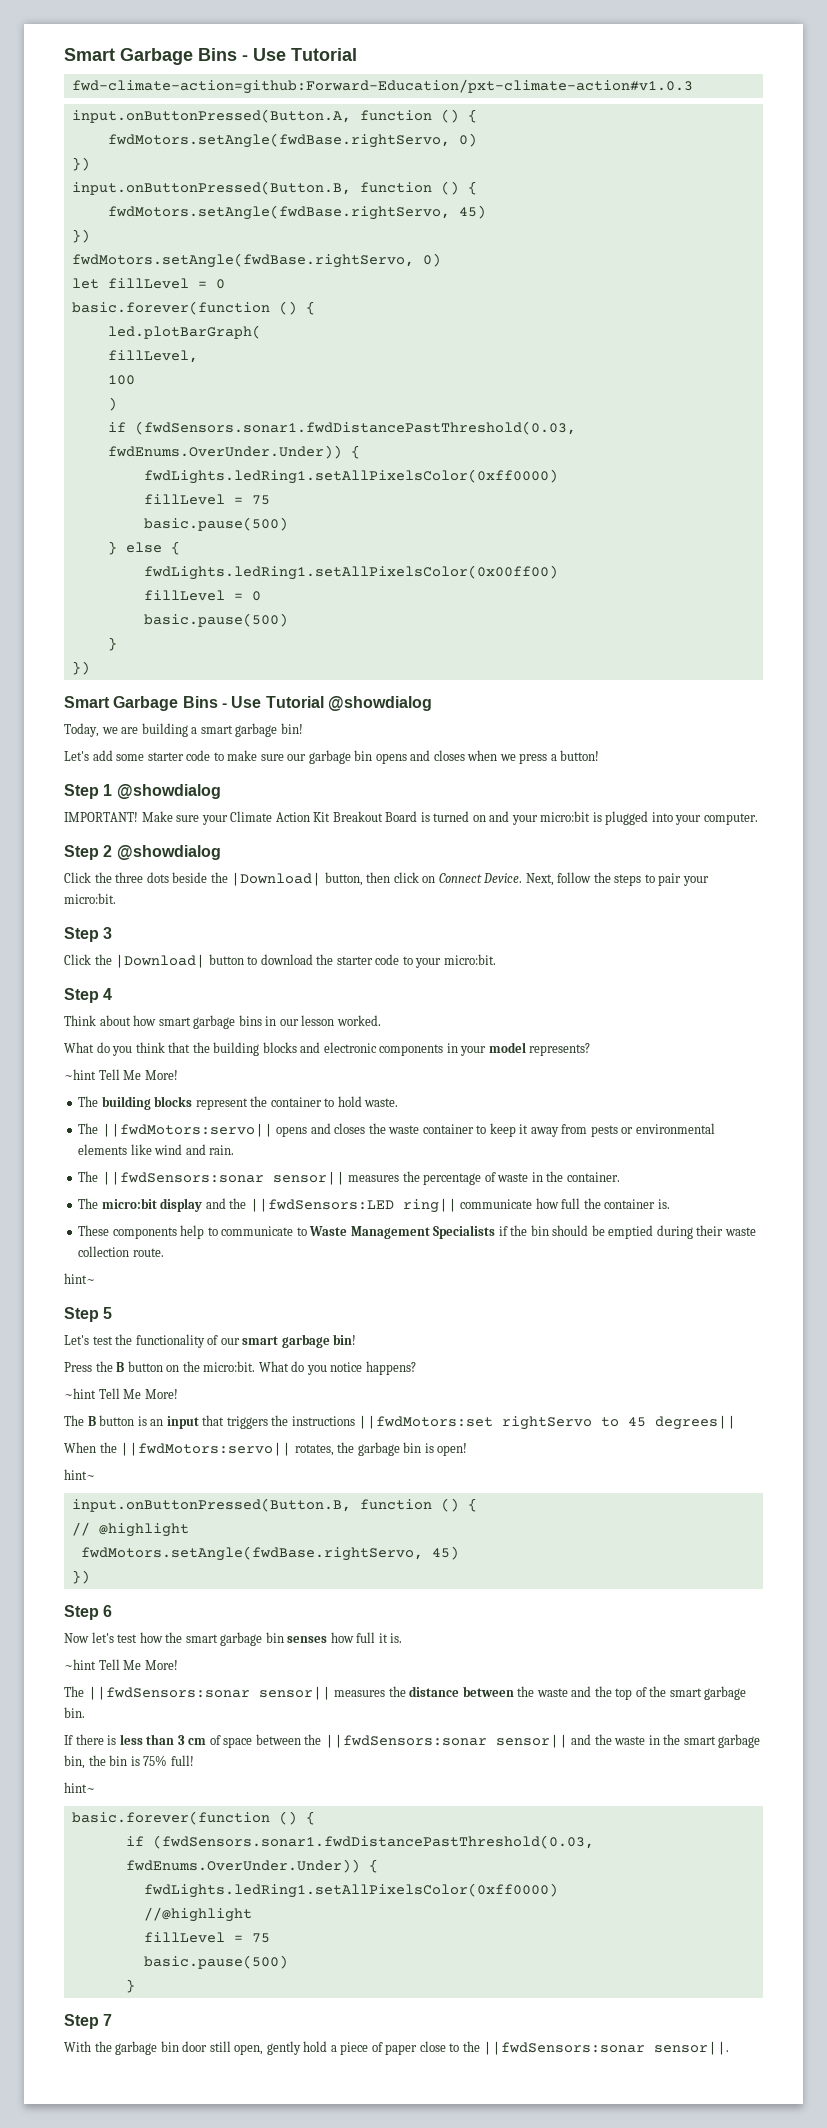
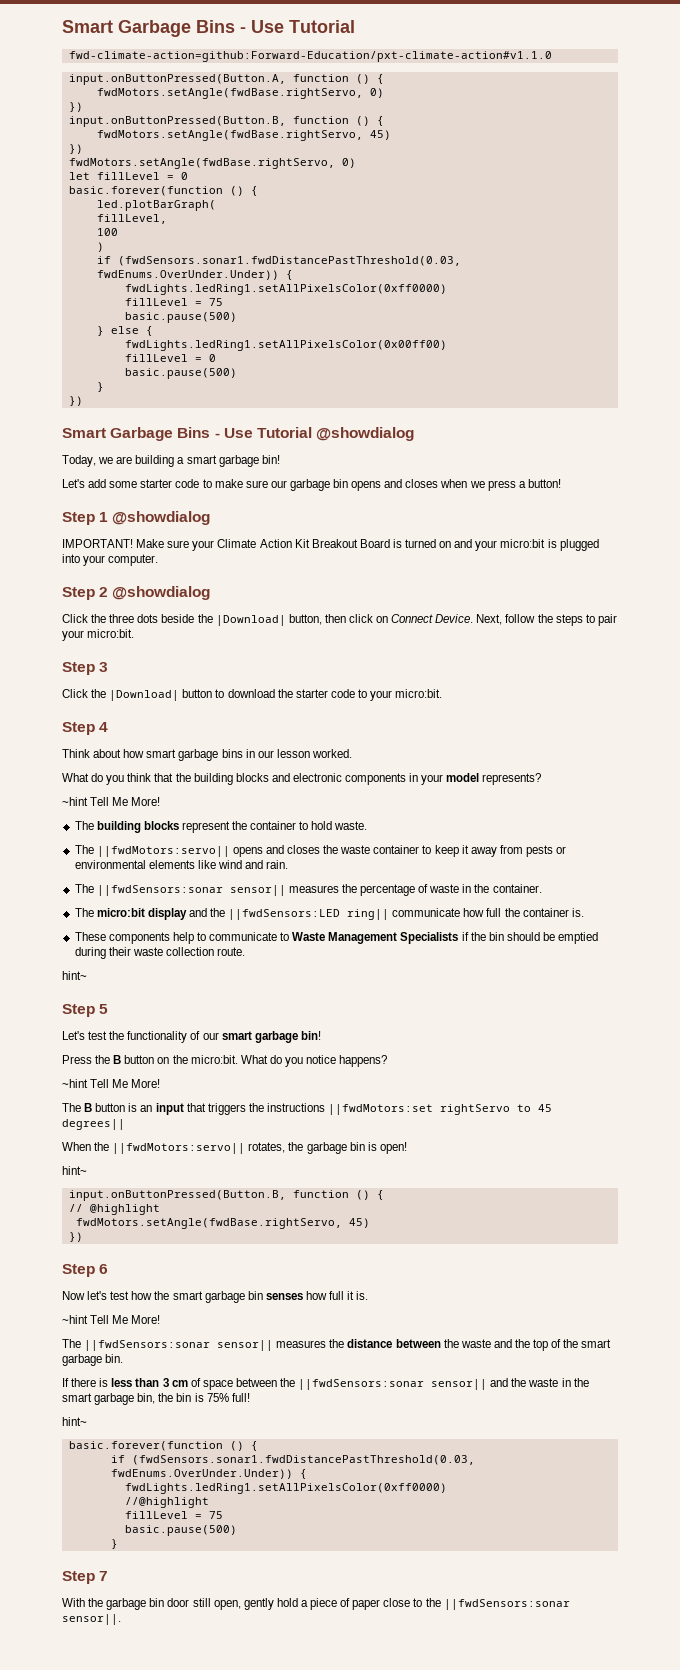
[71,79,693,94] fwd-climate-action=github:Forward-Education/pxt-climate-action#v1.0.3 -> [68,51,552,62] fwd-climate-action=github:Forward-Education/pxt-climate-action#v1.1.0

